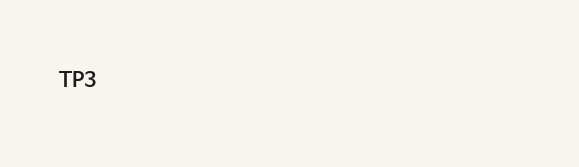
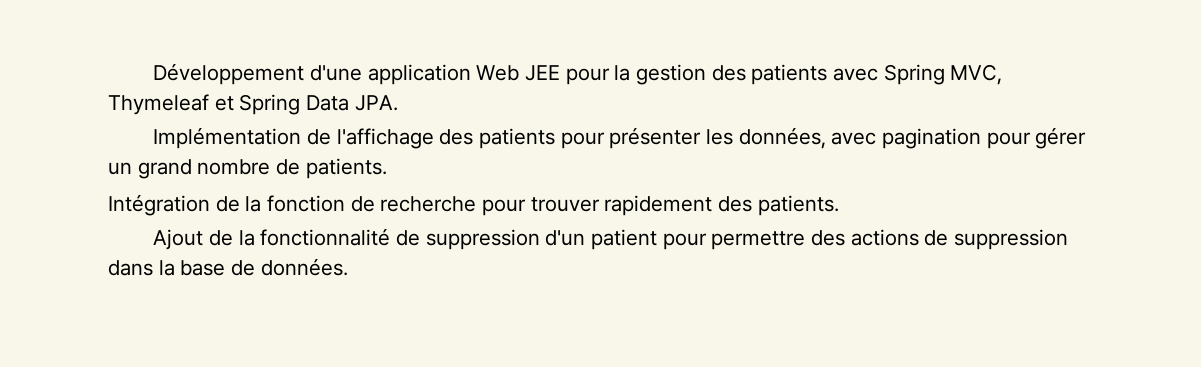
[59,71,96,87] TP3 -> [153,63,1003,85] [108,94,398,115] [153,127,1087,149] [108,158,387,179] [108,194,839,216] [153,228,1068,250] [108,258,348,276] Développement d'une application Web JEE pour la gestion des patients avec Spring MVC, Thymeleaf et Spring Data JPA. // Implémentation de l'affichage des patients pour présenter les données, avec pagination pour gérer un grand nombre de patients. // Intégration de la fonction de recherche pour trouver rapidement des patients. // Ajout de la fonctionnalité de suppression d'un patient pour permettre des actions de suppression dans la base de données.

